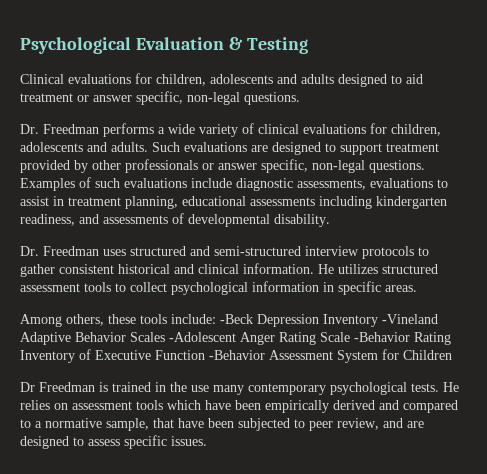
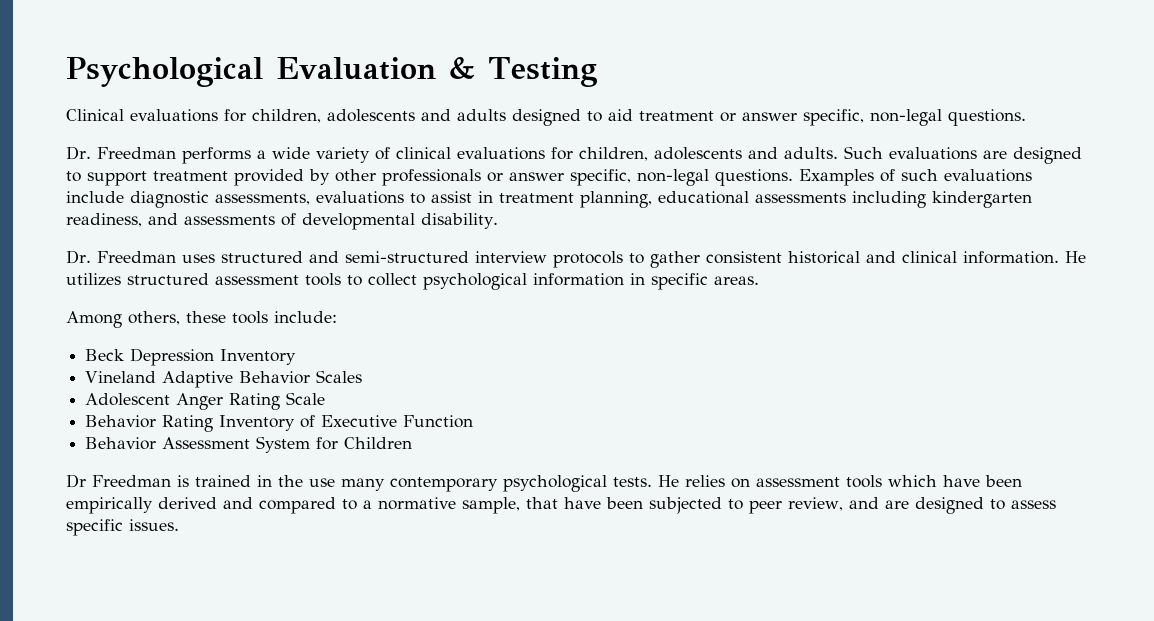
[220,314,253,324] -Beck -> [85,349,125,361] // Beck
[382,314,438,324] -Vineland -> [85,371,157,383] // Vineland
[169,332,236,342] -Adolescent -> [85,393,171,406] // Adolescent
[354,332,410,342] -Behavior -> [85,415,157,428] // Behavior
[209,350,265,360] -Behavior -> [85,437,157,450] // Behavior

